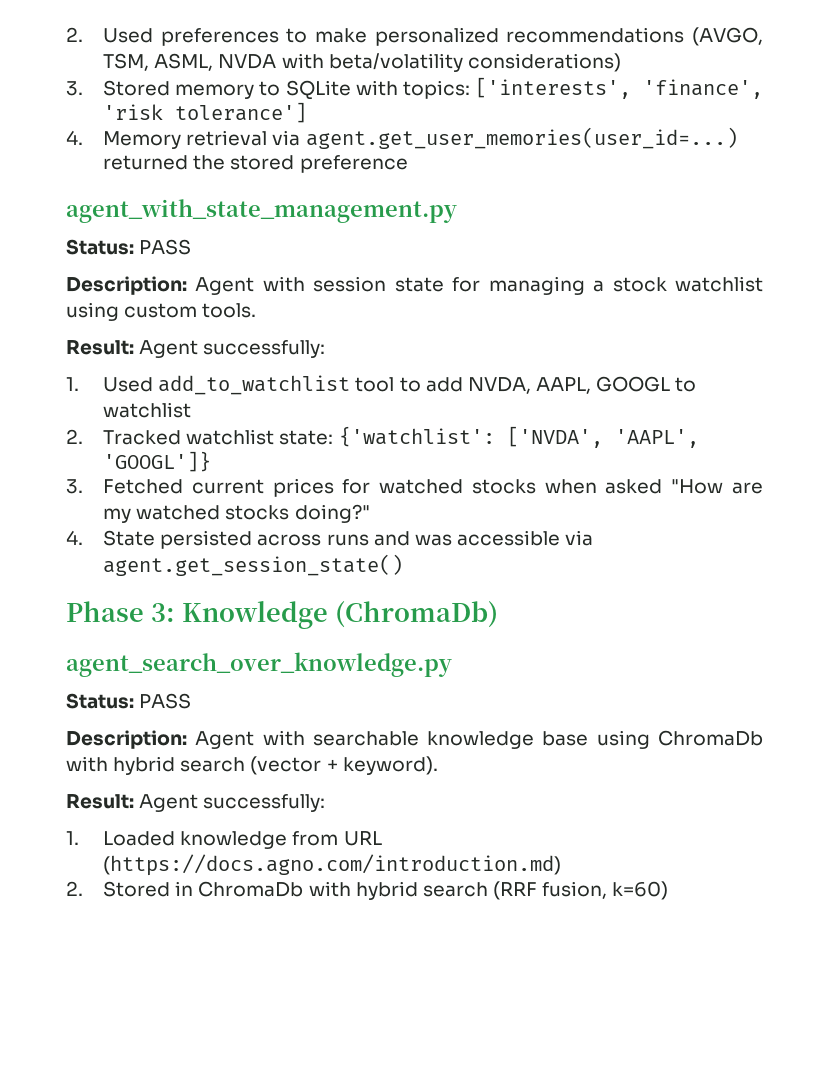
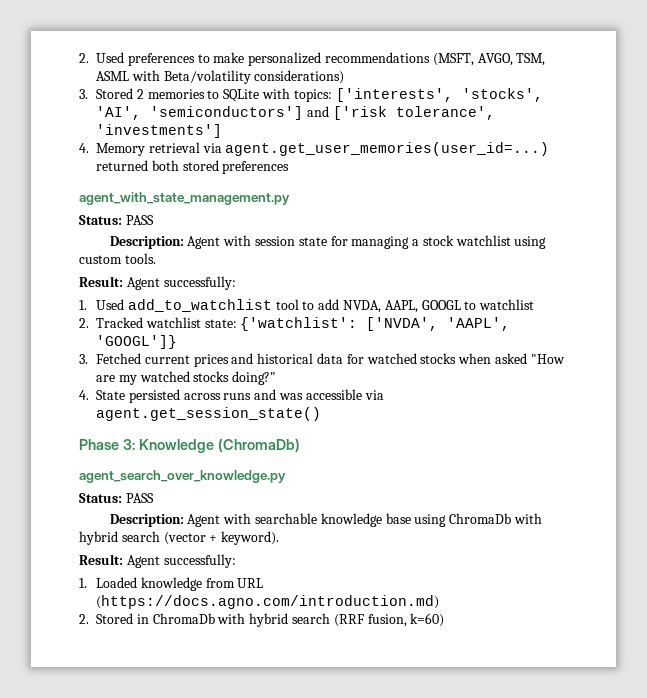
[692,27,763,46] [103,53,463,72] (AVGO, TSM, ASML, NVDA with beta/volatility -> [432,53,546,66] [96,70,251,84] (MSFT, AVGO, TSM, ASML with Beta/volatility
[175,84,255,99] memory -> [136,89,205,99] 2 memories
[643,79,763,99] [103,102,308,123] 'finance', 'risk tolerance'] -> [461,88,543,102] [96,106,495,120] [96,124,223,138] 'stocks', 'AI', 'semiconductors'] and ['risk tolerance', 'investments']
[193,155,408,173] the stored preference -> [151,160,290,174] both stored preferences
(334, 487) none -> [231,353,343,364] and historical data

